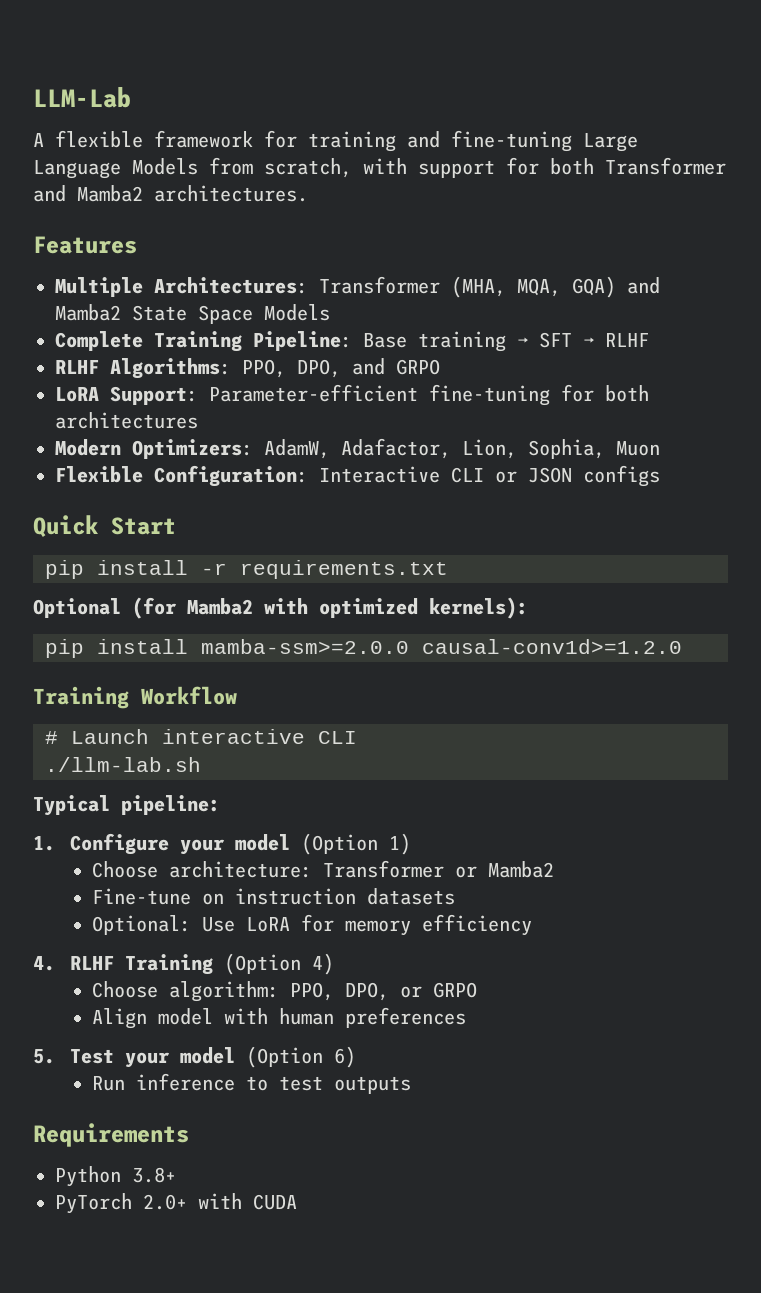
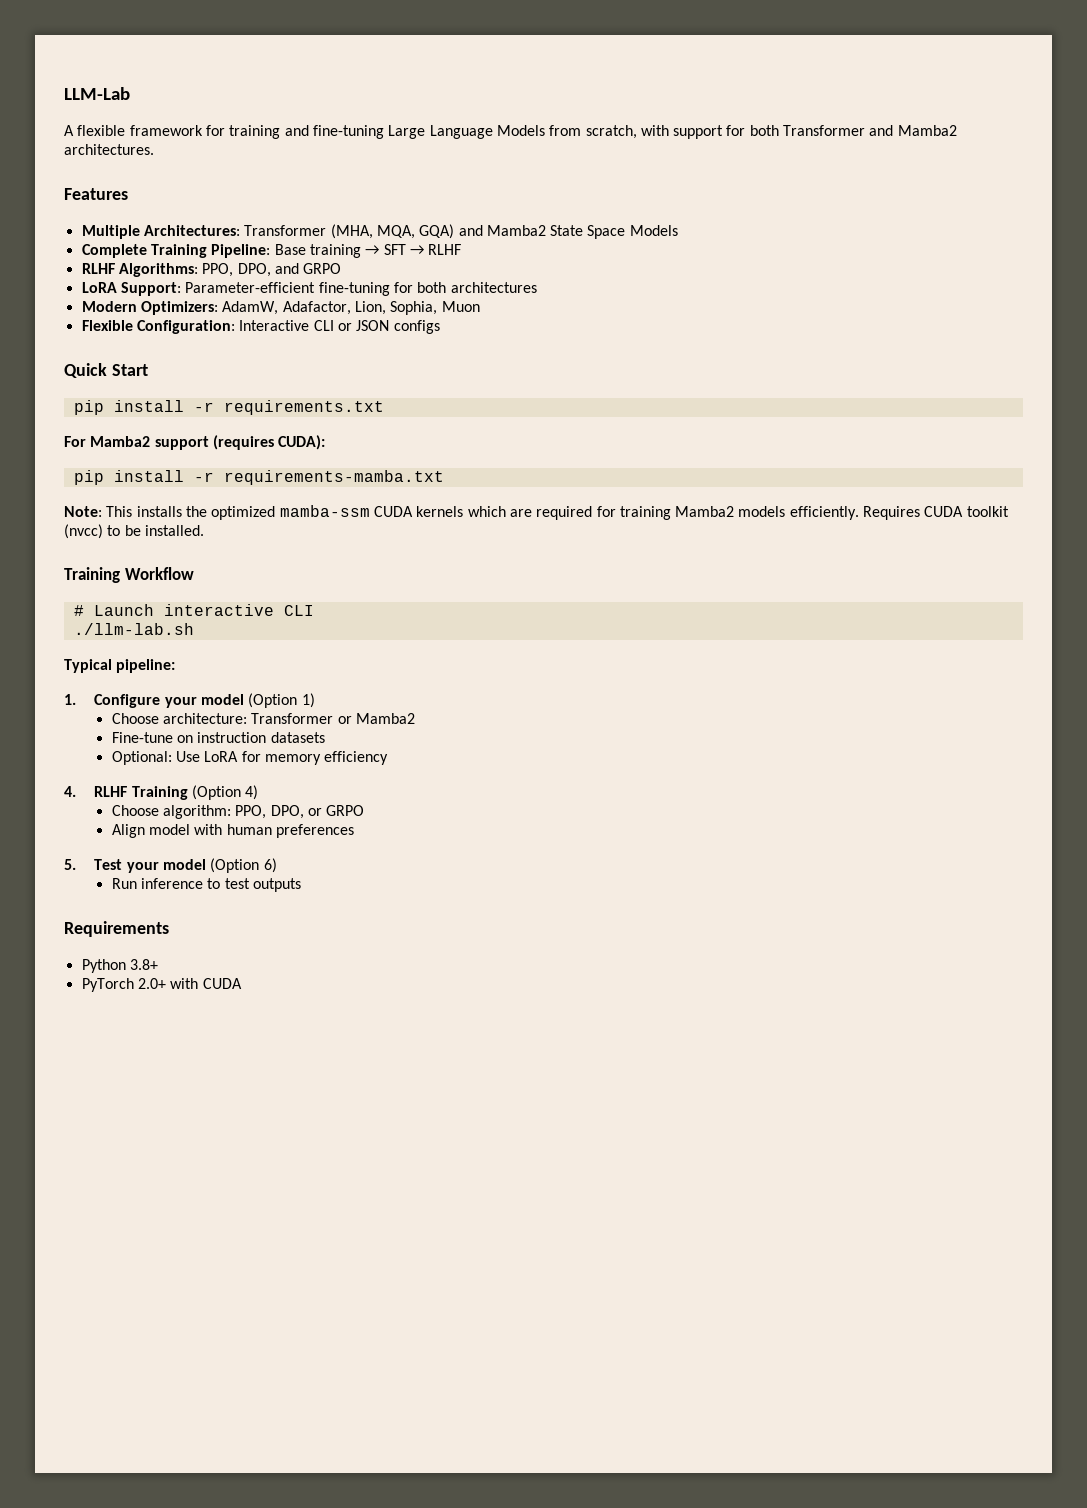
[33,597,528,619] [45,639,682,658] Optional (for Mamba2 with optimized kernels): // pip install mamba-ssm>=2.0.0 causal-conv1d>=1.2.0 -> [64,435,326,450] [73,470,444,485] [64,505,1009,520] [64,524,204,539] For Mamba2 support (requires CUDA): // pip install -r requirements-mamba.txt // Note: This installs the optimized mamba-ssm CUDA kernels which are required for training Mamba2 models efficiently. Requires CUDA toolkit (nvcc) to be installed.

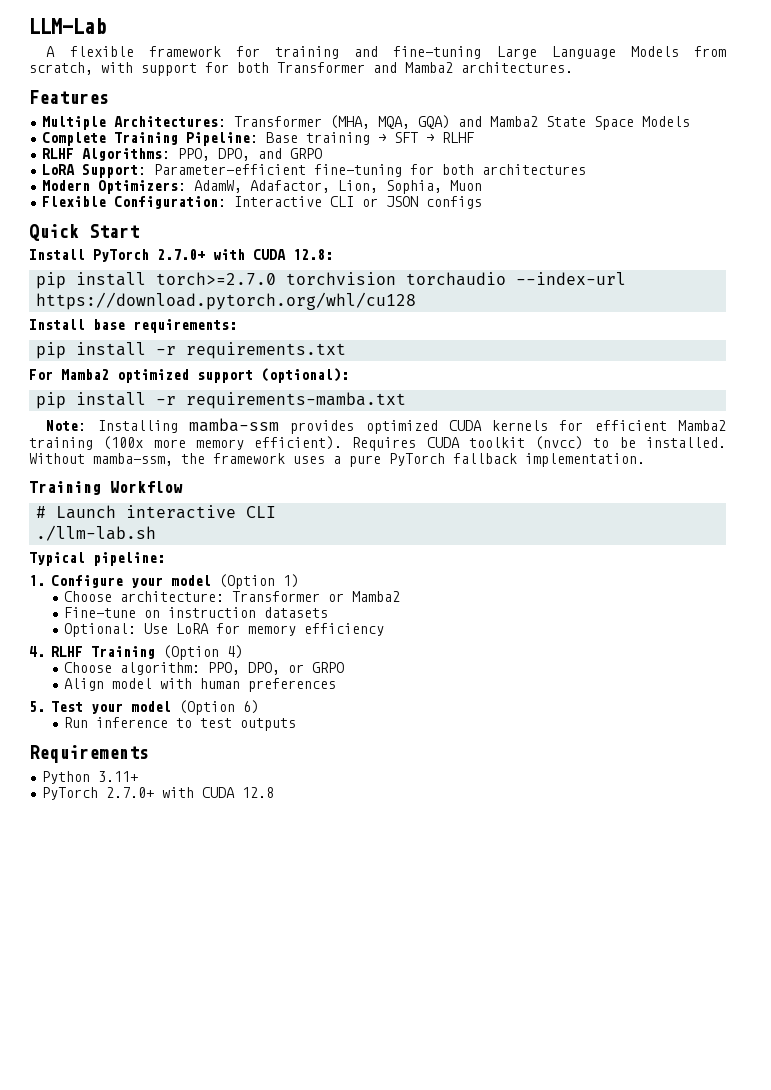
(148, 370) none -> [29,249,333,262] [36,272,627,289] [36,292,417,310] [29,319,237,333] // Install PyTorch 2.7.0+ with CUDA 12.8: // pip install torch>=2.7.0 torchvision torchaudio --index-url https://download.pytorch.org/whl/cu128 // Install base requirements:
[154,435,326,450] support (requires CUDA): -> [117,368,349,383] optimized support (optional):
[106,505,859,520] This installs the optimized mamba-ssm CUDA kernels which are required for training Mamba2 models efficiently. -> [97,418,726,434] [29,436,343,450] Installing mamba-ssm provides optimized CUDA kernels for efficient Mamba2 training (100x more memory efficient).
(204, 530) none -> [29,453,645,467] Without mamba-ssm, the framework uses a pure PyTorch fallback implementation.
[129,959,158,970] [81,978,242,992] 3.8+ // PyTorch 2.0+ with CUDA -> [98,771,139,782] [42,787,275,800] 3.11+ // PyTorch 2.7.0+ with CUDA 12.8

